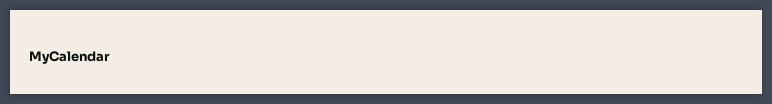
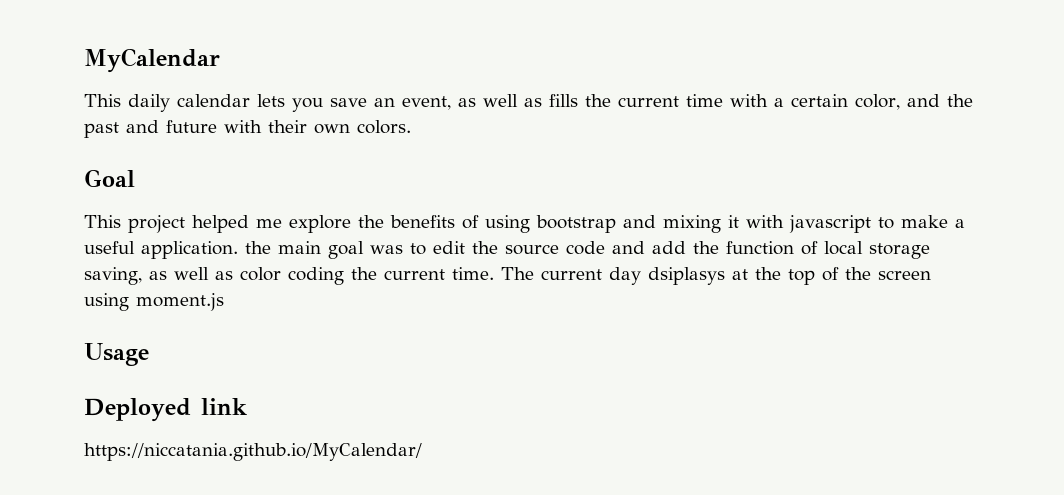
(110, 57) none -> [84,94,973,112] [84,120,411,138] [84,169,135,187] [84,215,965,233] [84,241,930,259] [84,267,931,285] [84,293,224,311] [84,343,149,366] [84,398,247,422] [84,443,422,461] // This daily calendar lets you save an event, as well as fills the current time with a certain color, and the past and future with their own colors. // Goal // This project helped me explore the benefits of using bootstrap and mixing it with javascript to make a useful application. the main goal was to edit the source code and add the function of local storage saving, as well as color coding the current time. The current day dsiplasys at the top of the screen using moment.js // Usage // Deployed link // https://niccatania.github.io/MyCalendar/

